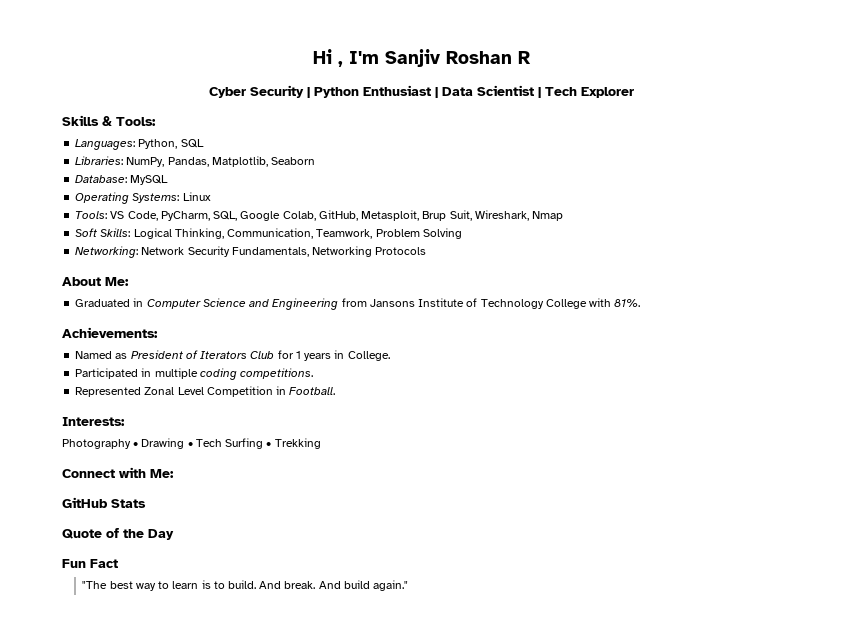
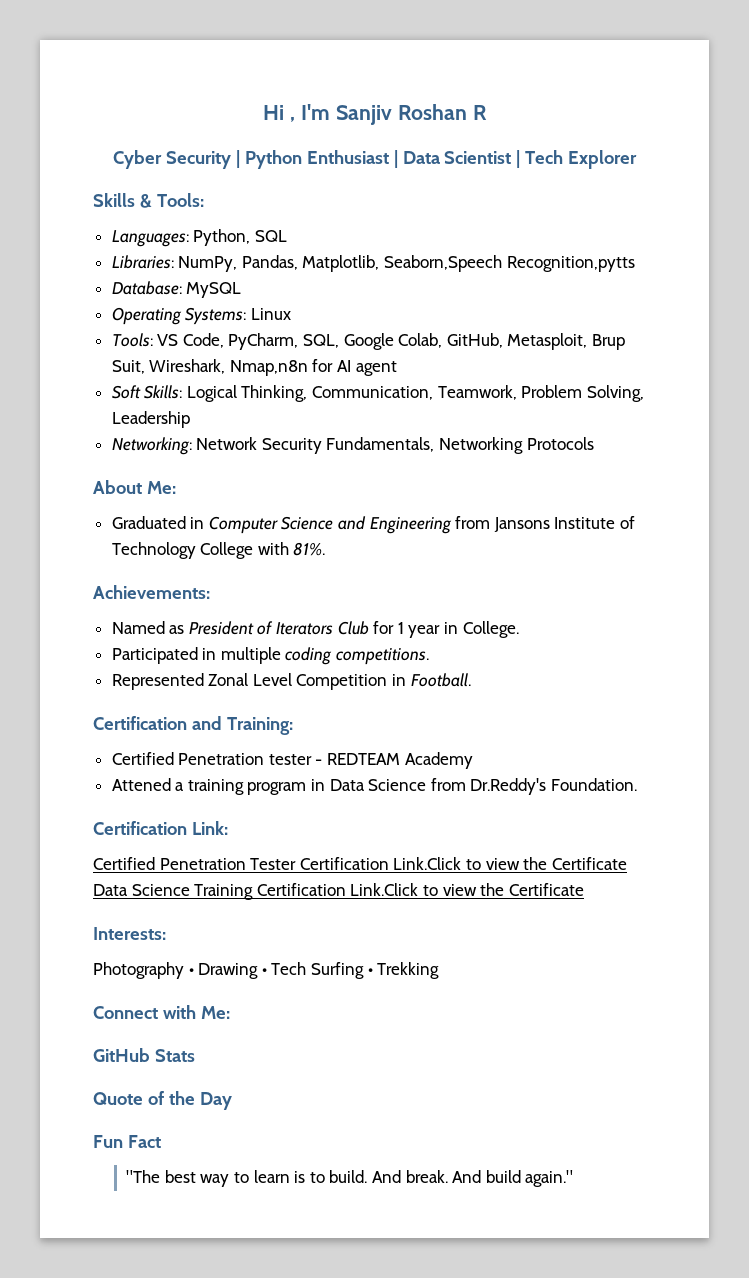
[271,157,316,165] Seaborn -> [384,255,635,272] Seaborn,Speech Recognition,pytts
[532,211,564,221] Nmap -> [229,359,397,376] Nmap,n8n for AI agent
[422,228,462,239] Solving -> [586,385,644,402] [111,411,190,428] Solving, Leadership
[304,353,332,361] years -> [408,625,441,638] year
(336, 391) none -> [93,716,293,735] [111,752,473,769] [111,778,638,795] [93,821,228,835] [93,857,627,870] [93,883,584,900] // Certification and Training: // Certified Penetration tester - REDTEAM Academy // Attened a training program in Data Science from Dr.Reddy's Foundation. // Certification Link: // Certified Penetration Tester Certification Link.Click to view the Certificate Data Science Training Certification Link.Click to view the Certificate

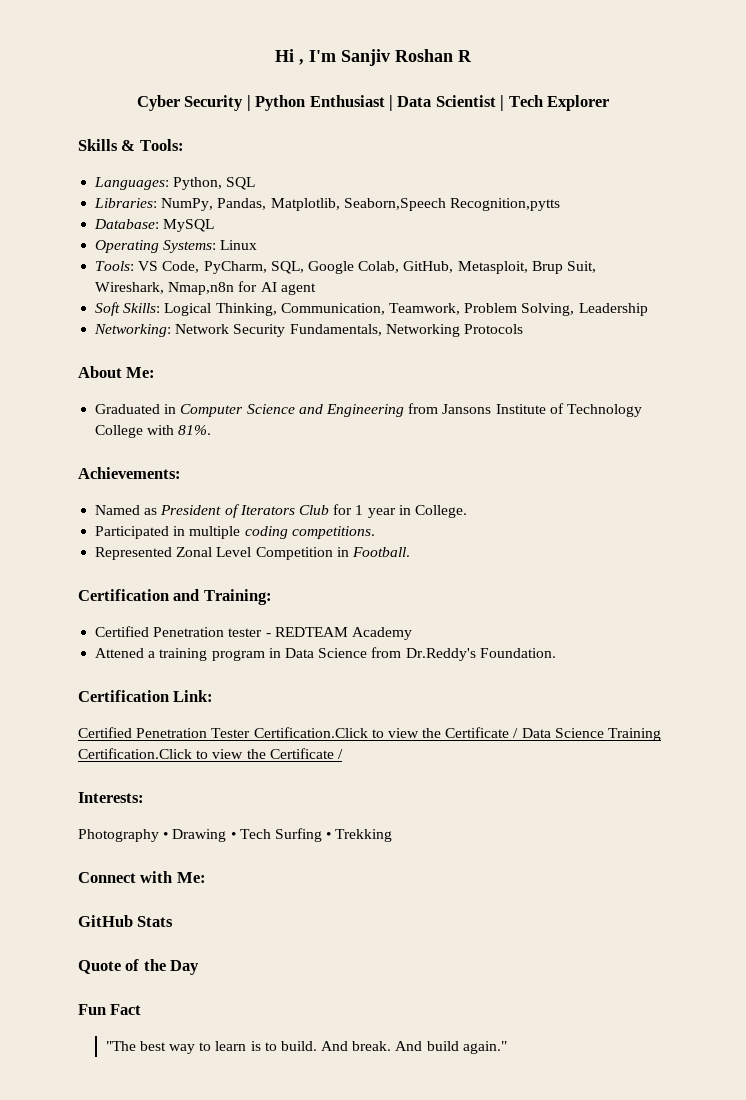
[299,857,627,870] Certification Link.Click to view the Certificate -> [253,727,519,738] Certification.Click to view the Certificate /
[256,883,584,896] Certification Link.Click to view the Certificate -> [78,748,343,759] Certification.Click to view the Certificate /

